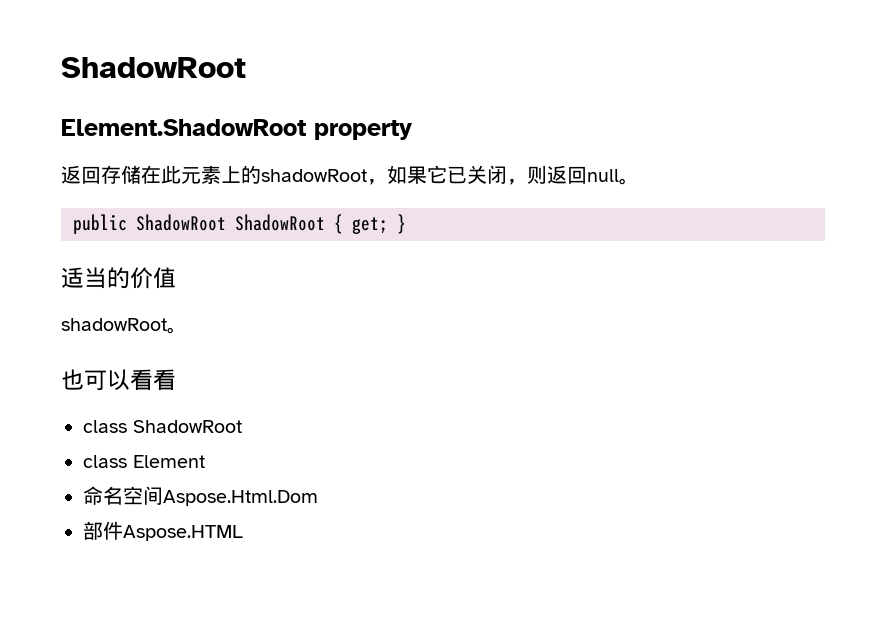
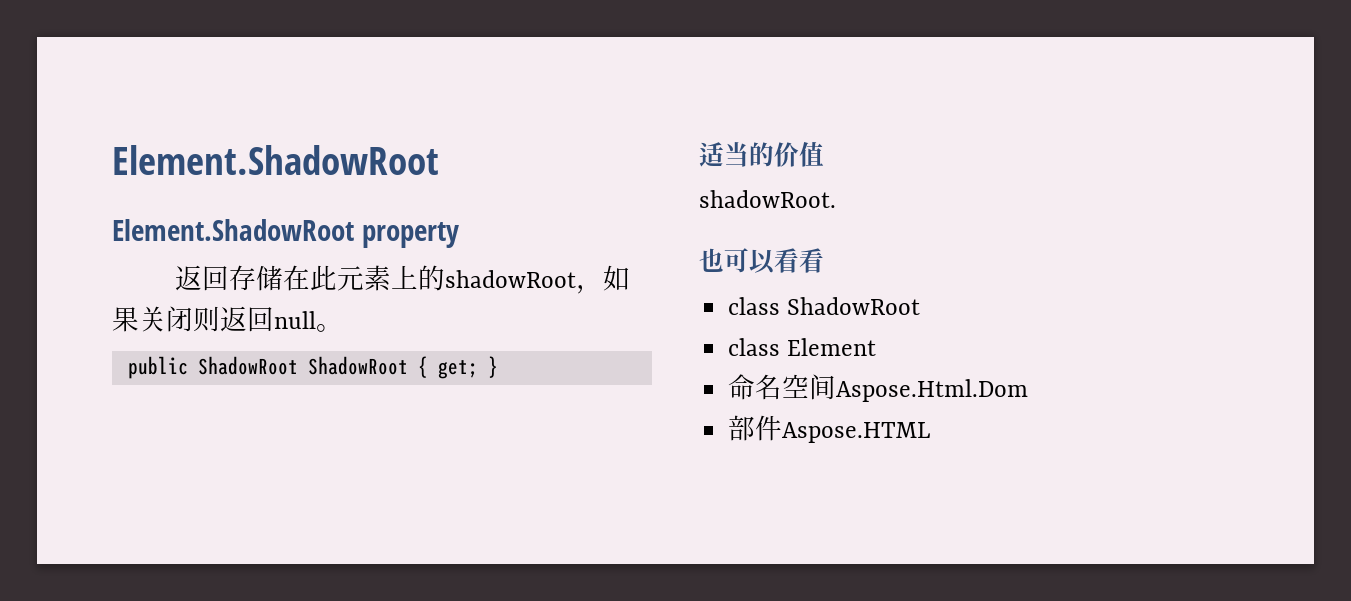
[61,57,246,78] ShadowRoot -> [112,145,439,175] Element.ShadowRoot
[427,165,527,185] 它已关闭， -> [139,306,193,332] 关闭
[61,318,187,334] shadowRoot。 -> [699,190,836,208] shadowRoot.

